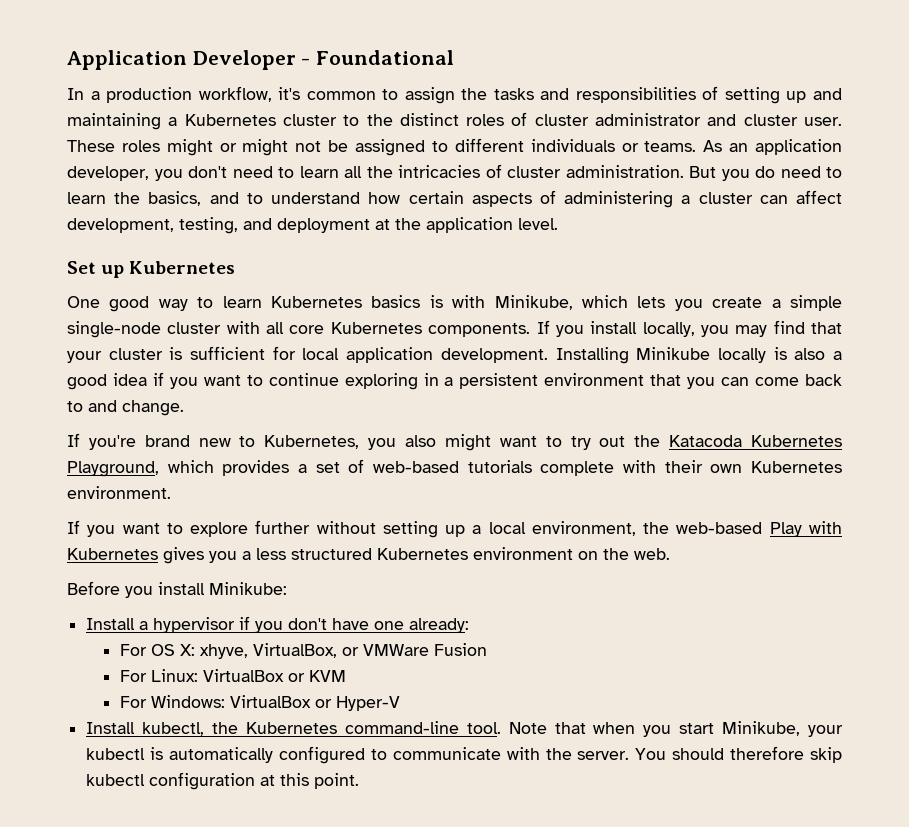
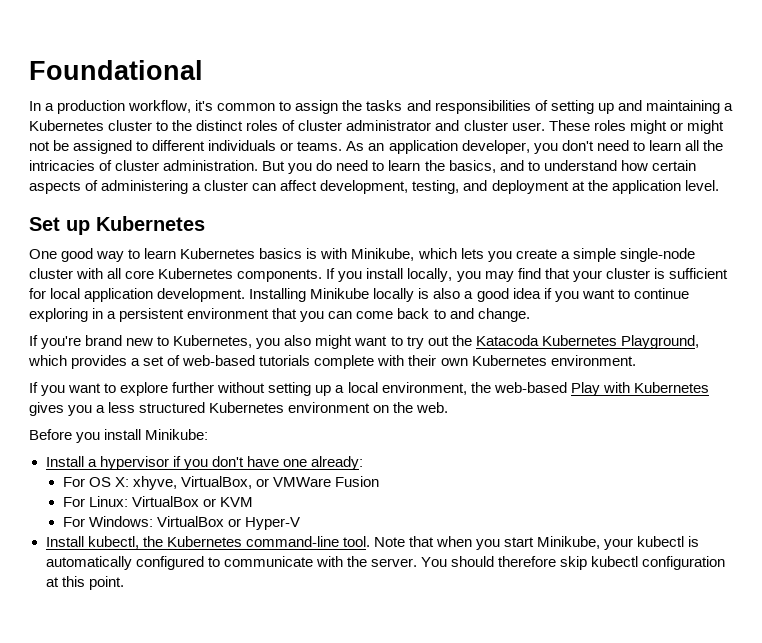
[67,50,311,70] Application Developer - -> (29, 70) none

